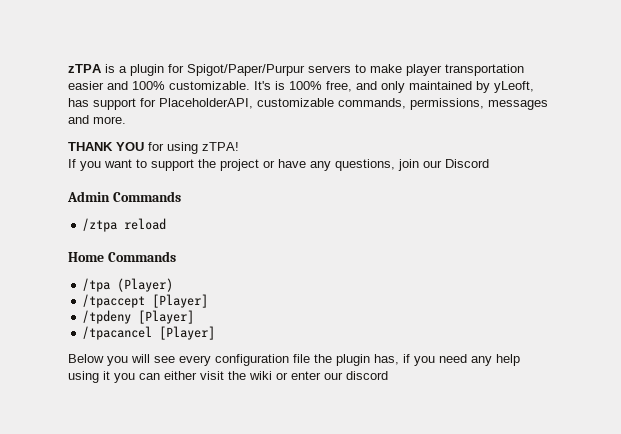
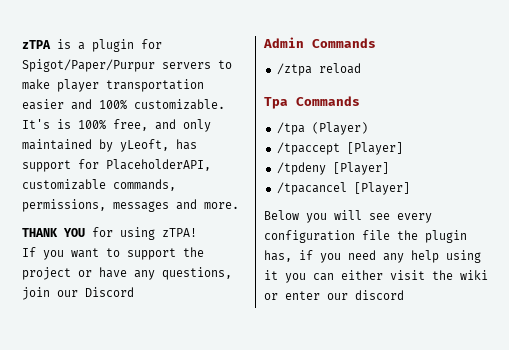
[68,252,104,262] Home -> [264,97,288,109] Tpa

